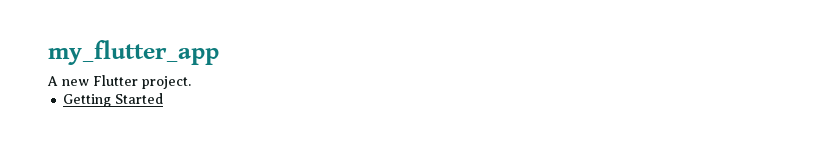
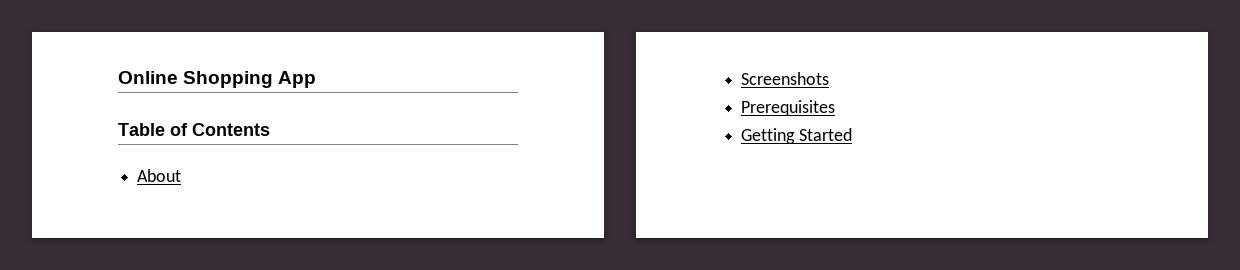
[48,40,219,65] [47,75,191,89] my_flutter_app // A new Flutter project. -> [118,71,317,88] [118,123,270,136] [137,169,182,182] [741,72,830,85] [741,100,836,116] Online Shopping App // Table of Contents // About // Screenshots // Prerequisites

